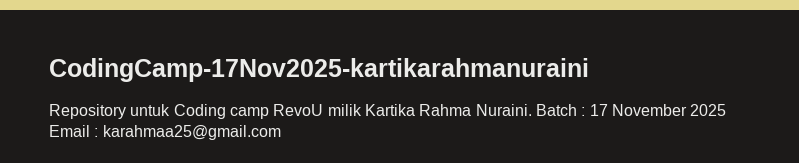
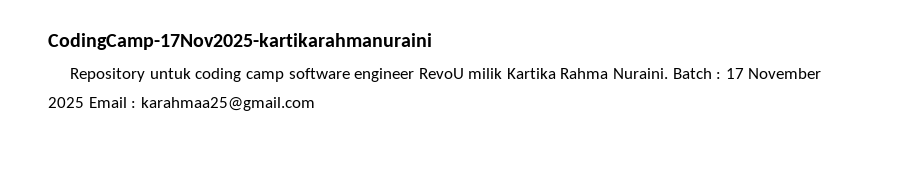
[173,104,269,119] Coding camp -> [195,68,415,82] coding camp software engineer

